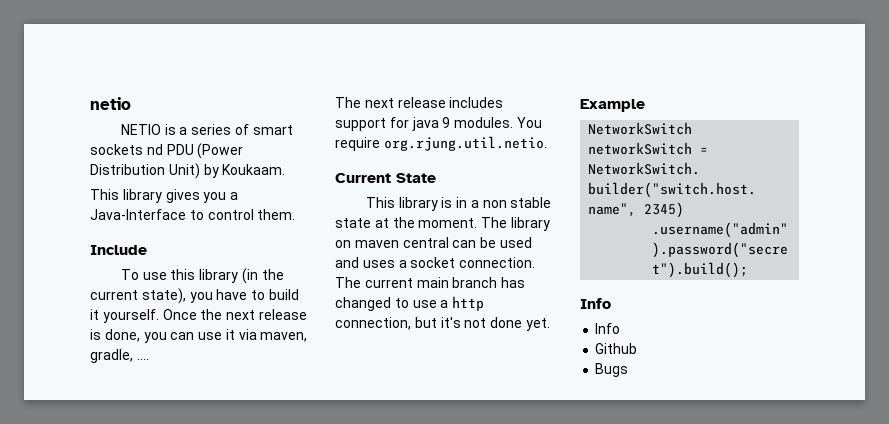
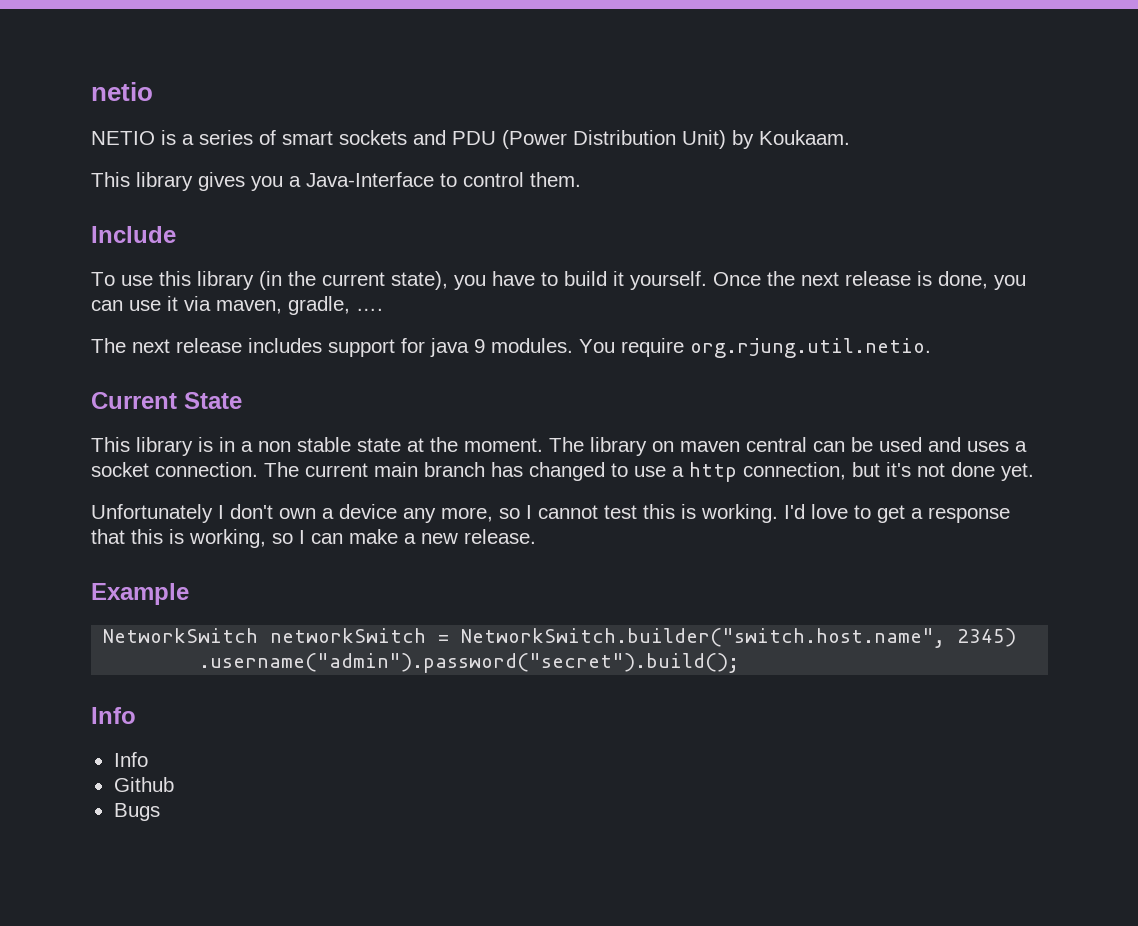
[146,144,163,155] nd -> [413,130,446,145] and
(550, 324) none -> [91,504,1010,523] [91,529,536,548] // Unfortunately I don't own a device any more, so I cannot test this is working. I'd love to get a response that this is working, so I can make a new release.

